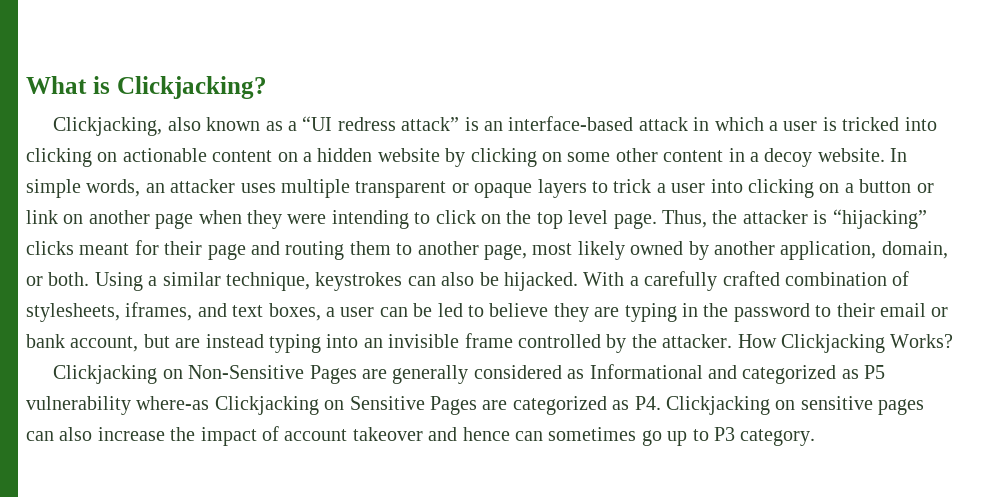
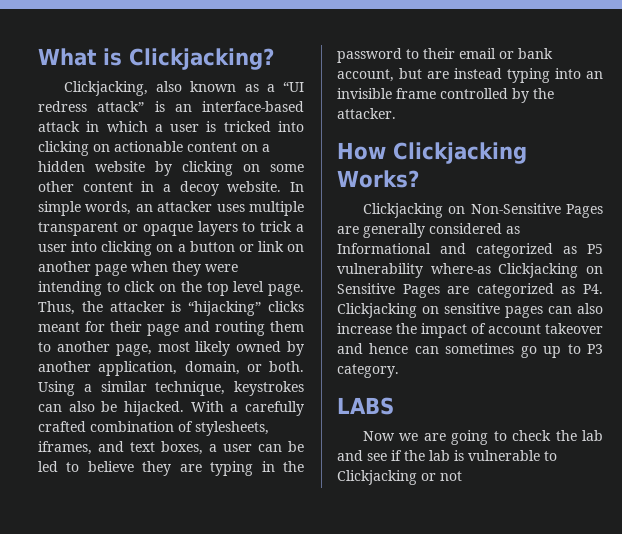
(733, 341) none -> (396, 113) //
(816, 437) none -> [337,397,394,415] [363,430,603,445] [337,450,557,461] [337,470,462,485] // LABS // Now we are going to check the lab and see if the lab is vulnerable to Clickjacking or not

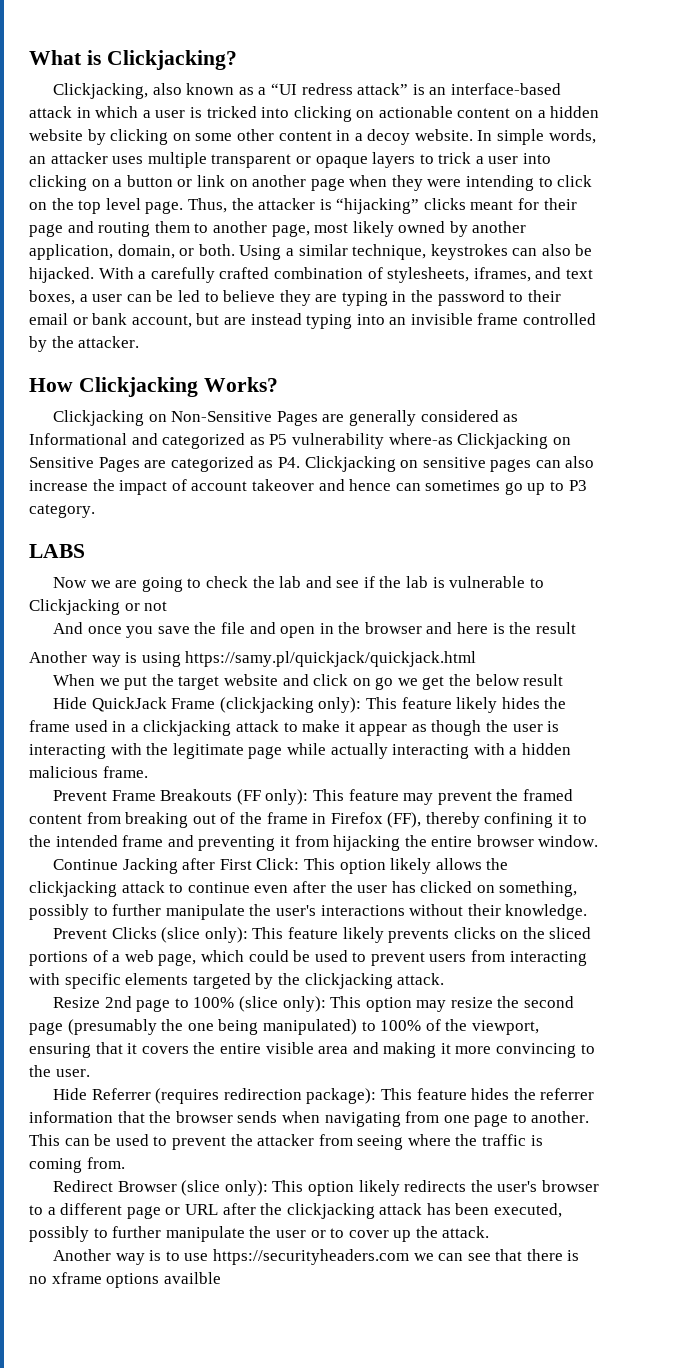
(462, 476) none -> [53,622,576,638] [29,651,477,667] [53,674,564,690] [53,697,567,713] [29,720,560,736] [29,743,571,759] [29,766,148,778] [53,789,573,805] [29,812,587,828] [29,835,599,851] [53,858,509,874] [29,881,578,897] [29,904,588,920] [53,927,592,943] [29,950,587,966] [29,973,445,989] [53,996,575,1012] [29,1019,539,1035] [29,1042,595,1058] [29,1065,90,1077] [53,1088,595,1104] [29,1111,590,1127] [29,1134,543,1150] [29,1157,125,1173] [53,1180,599,1196] [29,1203,563,1219] [29,1226,490,1242] [53,1249,580,1265] [29,1272,221,1288] // And once you save the file and open in the browser and here is the result // Another way is using https://samy.pl/quickjack/quickjack.html // When we put the target website and click on go we get the below result // Hide QuickJack Frame (clickjacking only): This feature likely hides the frame used in a clickjacking attack to make it appear as though the user is interacting with the legitimate page while actually interacting with a hidden malicious frame. // Prevent Frame Breakouts (FF only): This feature may prevent the framed content from breaking out of the frame in Firefox (FF), thereby confining it to the intended frame and preventing it from hijacking the entire browser window. // Continue Jacking after First Click: This option likely allows the clickjacking attack to continue even after the user has clicked on something, possibly to further manipulate the user's interactions without their knowledge. // Prevent Clicks (slice only): This feature likely prevents clicks on the sliced portions of a web page, which could be used to prevent users from interacting with specific elements targeted by the clickjacking attack. // Resize 2nd page to 100% (slice only): This option may resize the second page (presumably the one being manipulated) to 100% of the viewport, ensuring that it covers the entire visible area and making it more convincing to the user. // Hide Referrer (requires redirection package): This feature hides the referrer information that the browser sends when navigating from one page to another. This can be used to prevent the attacker from seeing where the traffic is coming from. // Redirect Browser (slice only): This option likely redirects the user's browser to a different page or URL after the clickjacking attack has been executed, possibly to further manipulate the user or to cover up the attack. // Another way is to use https://securityheaders.com we can see that there is no xframe options availble

